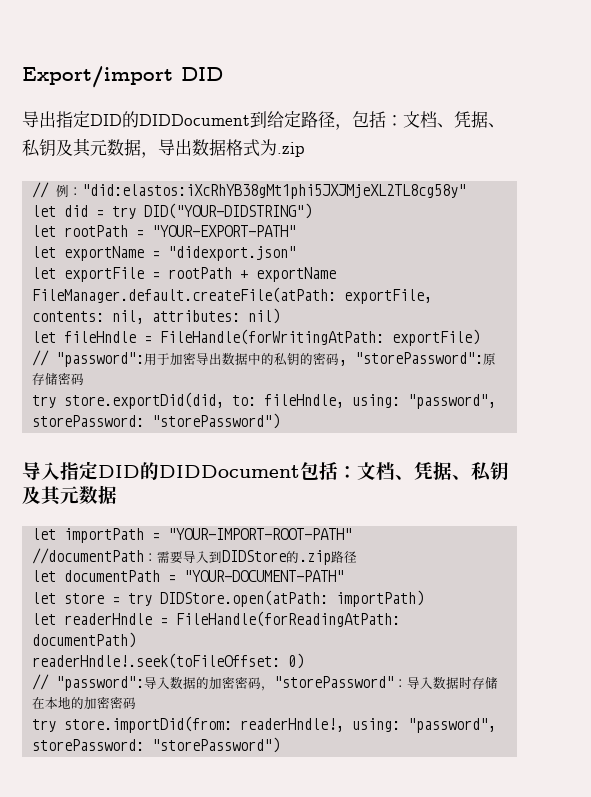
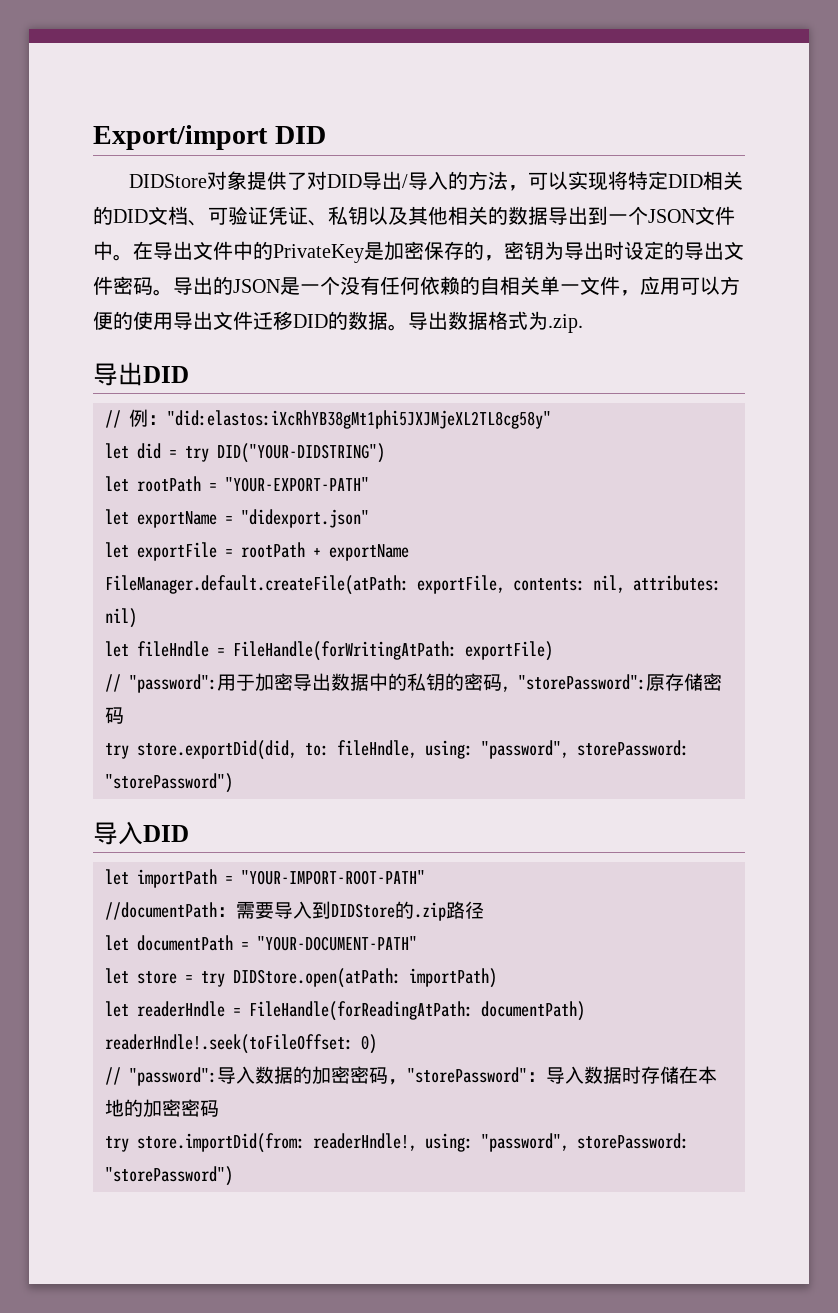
[22,111,505,130] [22,138,158,158] 导出指定DID的DIDDocument到给定路径，包括：文档、凭据、私钥及其元数据， -> [129,171,744,191] [93,206,735,226] [93,241,744,263] [93,276,740,296] [93,311,408,331] DIDStore对象提供了对DID导出/导入的方法，可以实现将特定DID相关的DID文档、可验证凭证、私钥以及其他相关的数据导出到一个JSON文件中。在导出文件中的PrivateKey是加密保存的，密钥为导出时设定的导出文件密码。导出的JSON是一个没有任何依赖的自相关单一文件，应用可以方便的使用导出文件迁移DID的数据。
[277,142,305,157] .zip -> [548,314,583,333] [93,362,189,386] .zip. // 导出DID
[60,461,509,482] [22,485,117,506] 指定DID的DIDDocument包括：文档、凭据、私钥及其元数据 -> [143,825,189,842] DID

